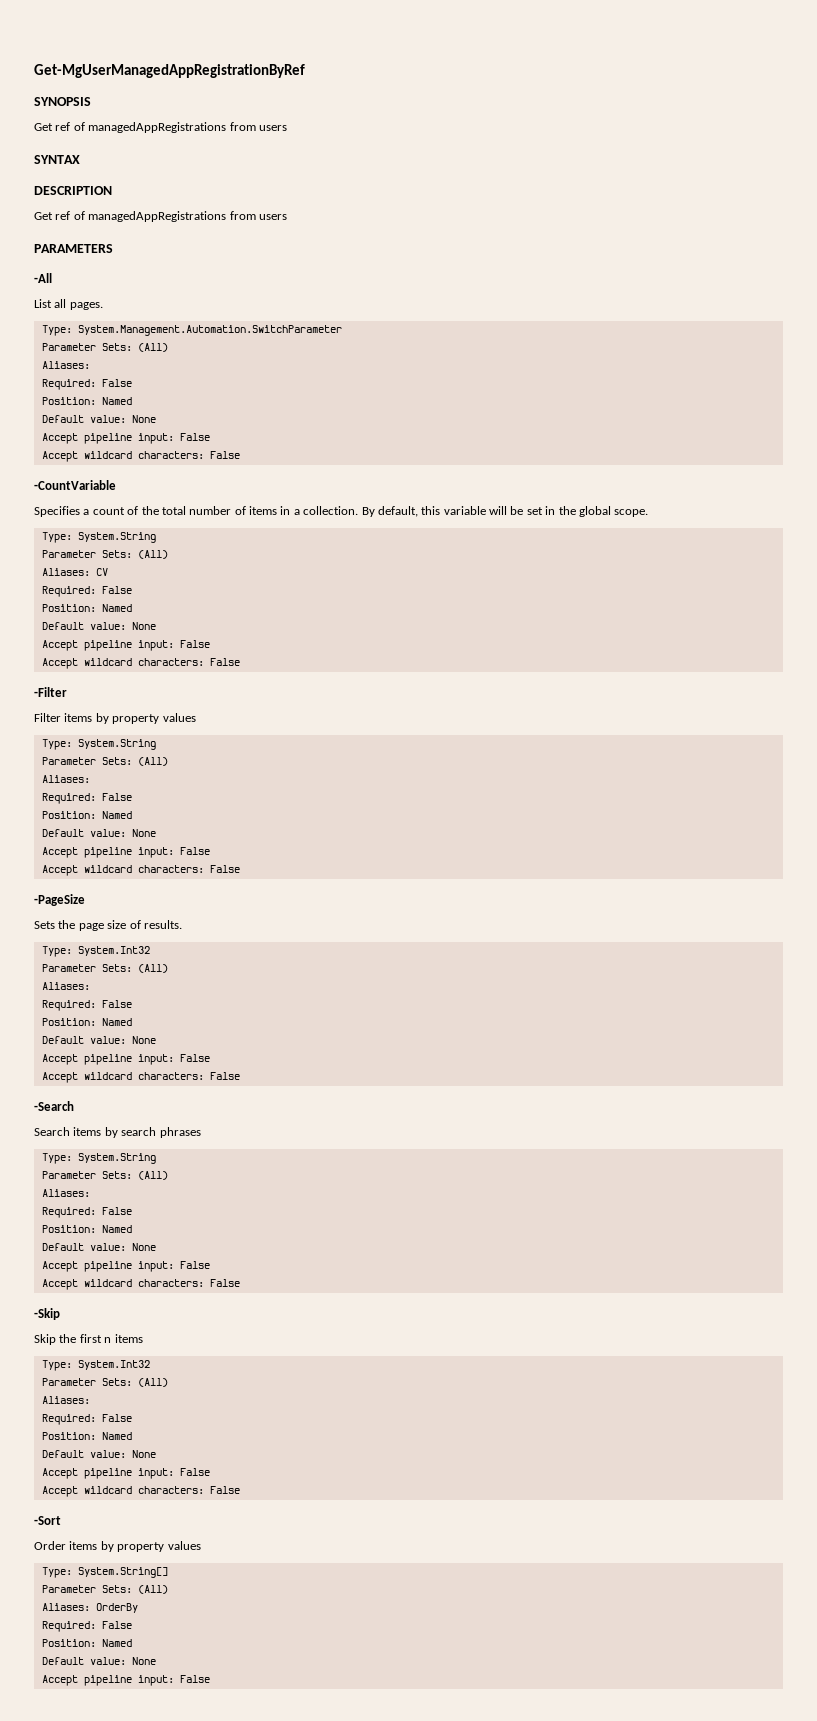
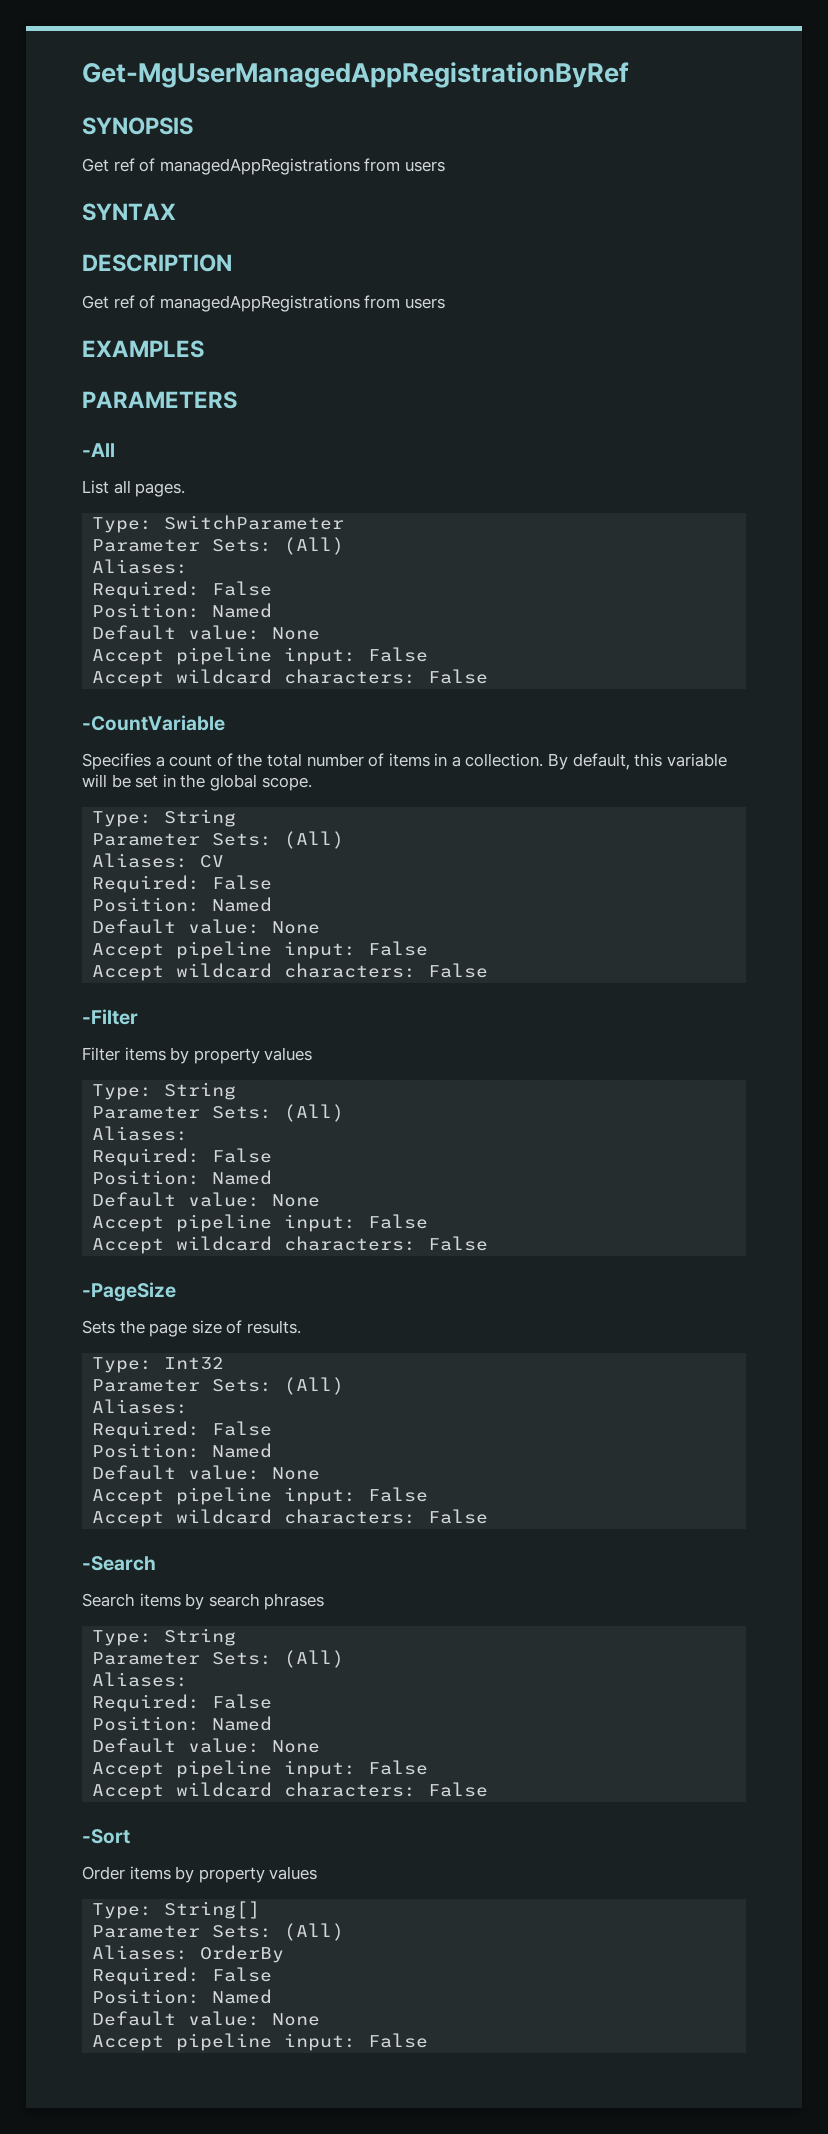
(287, 217) none -> [82,340,204,358] // EXAMPLES
[77,325,342,336] System.Management.Automation.SwitchParameter -> [164,515,345,530] SwitchParameter
[77,532,156,543] System.String -> [164,809,237,827] String
[77,739,156,750] System.String -> [164,1082,237,1100] String
[77,946,150,956] System.Int32 -> [164,1357,225,1370] Int32
[77,1153,156,1164] [41,1171,168,1180] [41,1189,90,1197] [41,1207,132,1218] [41,1225,132,1233] [41,1243,156,1251] [41,1261,210,1272] [41,1279,240,1290] [34,1308,60,1320] [34,1334,143,1345] [41,1360,150,1371] System.String // Parameter Sets: (All) // Aliases: // Required: False // Position: Named // Default value: None // Accept pipeline input: False // Accept wildcard characters: False // -Skip // Skip the first n items // Type: System.Int32 -> [164,1628,237,1646] String
[77,1567,168,1578] System.String[] -> [164,1901,261,1919] String[]

